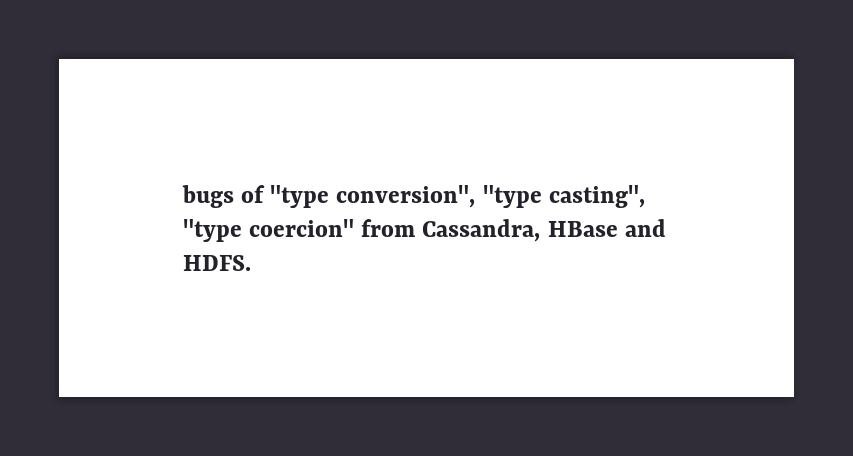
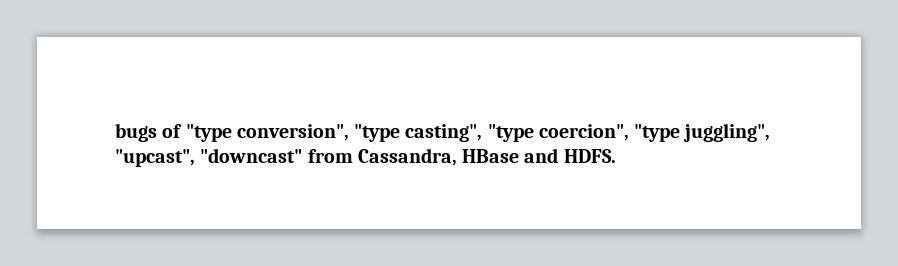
[249,219,355,237] coercion" -> [538,123,771,142] [115,148,303,167] coercion", "type juggling", "upcast", "downcast"

